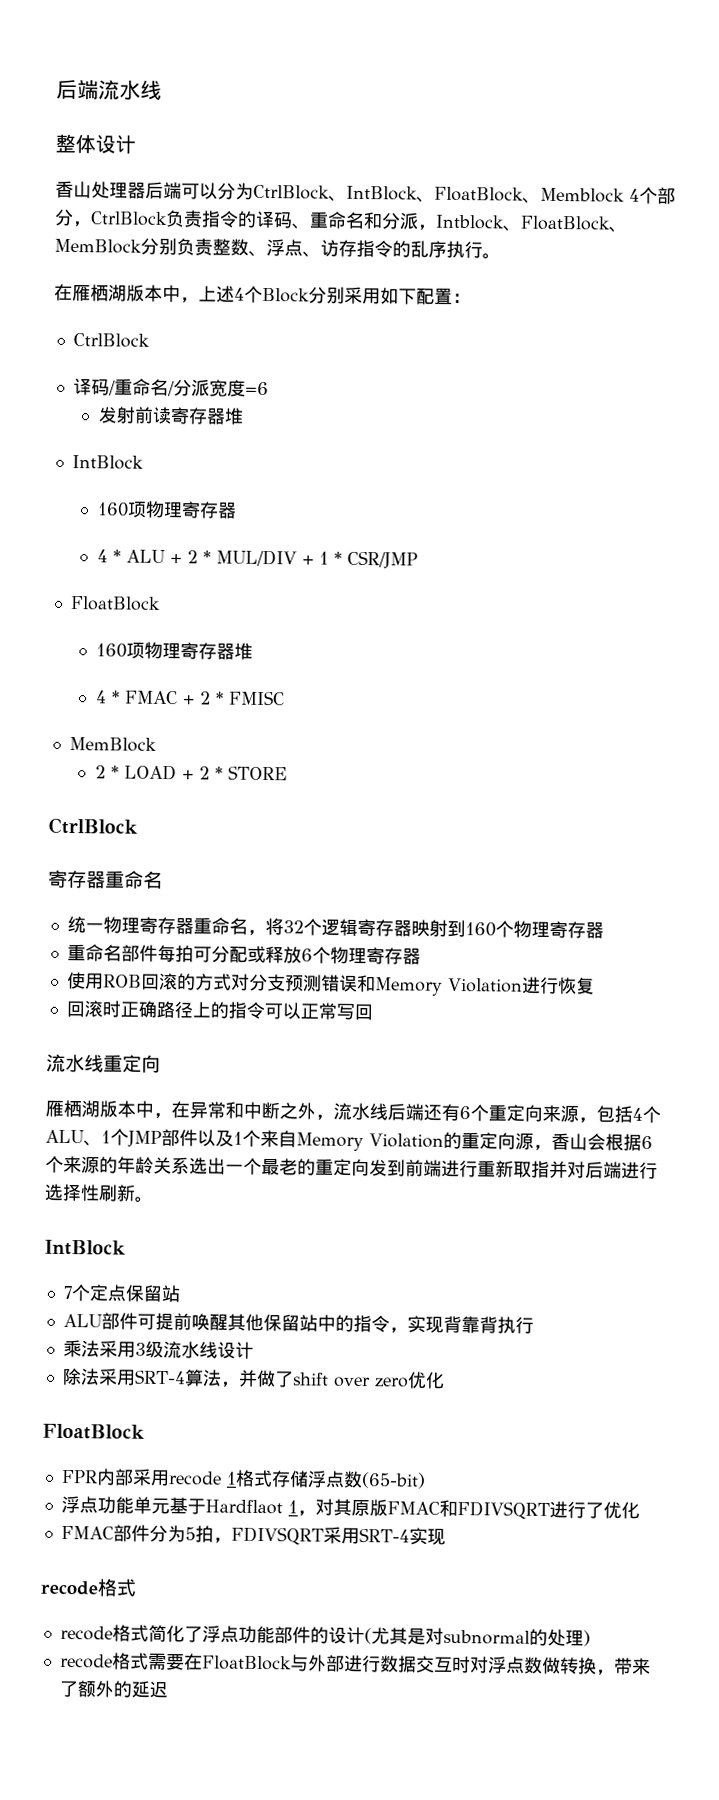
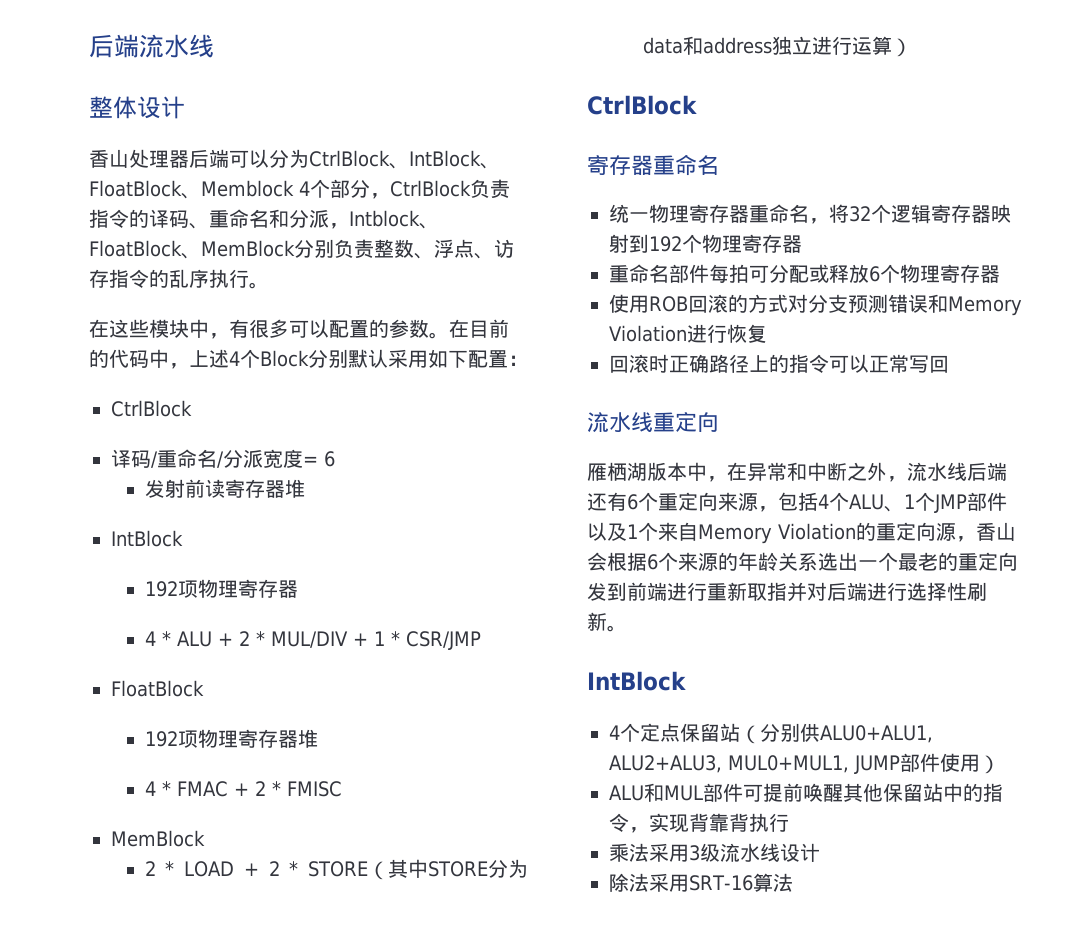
[72,284,163,302] 雁栖湖版本 -> [109,319,509,339] [89,349,149,368] 这些模块中，有很多可以配置的参数。在目前的代码
(345, 295) none -> [348,349,388,368] 默认
[244,381,269,396] =6 -> [303,451,335,467] = 6
[96,502,129,517] 160 -> [144,581,178,597] 192
[95,643,127,658] 160 -> [144,731,178,747] 192
(288, 773) none -> [368,859,528,880] [642,36,912,57] （其中STORE分为data和address独立进行运算）
[464,922,496,937] 160 -> [649,236,682,252] 192
[62,1285,73,1300] 7 -> [609,725,620,740] 4
[62,1313,103,1328] // ALU -> [740,723,933,744] [609,753,1000,774] [609,783,703,802] （分别供ALU0+ALU1, ALU2+ALU3, MUL0+MUL1, JUMP部件使用） // ALU和MUL
[134,1369,445,1389] [42,1423,145,1440] [60,1468,426,1489] [60,1495,640,1520] [60,1524,446,1546] [40,1578,136,1597] [59,1624,591,1647] [59,1652,651,1676] [58,1680,168,1699] SRT-4算法，并做了shift over zero优化 // FloatBlock // FPR内部采用recode 1格式存储浮点数(65-bit) // 浮点功能单元基于Hardflaot 1，对其原版FMAC和FDIVSQRT进行了优化 // FMAC部件分为5拍，FDIVSQRT采用SRT-4实现 // recode格式 // recode格式简化了浮点功能部件的设计(尤其是对subnormal的处理) // recode格式需要在FloatBlock与外部进行数据交互时对浮点数做转换，带来了额外的延迟 -> [689,873,793,892] SRT-16算法

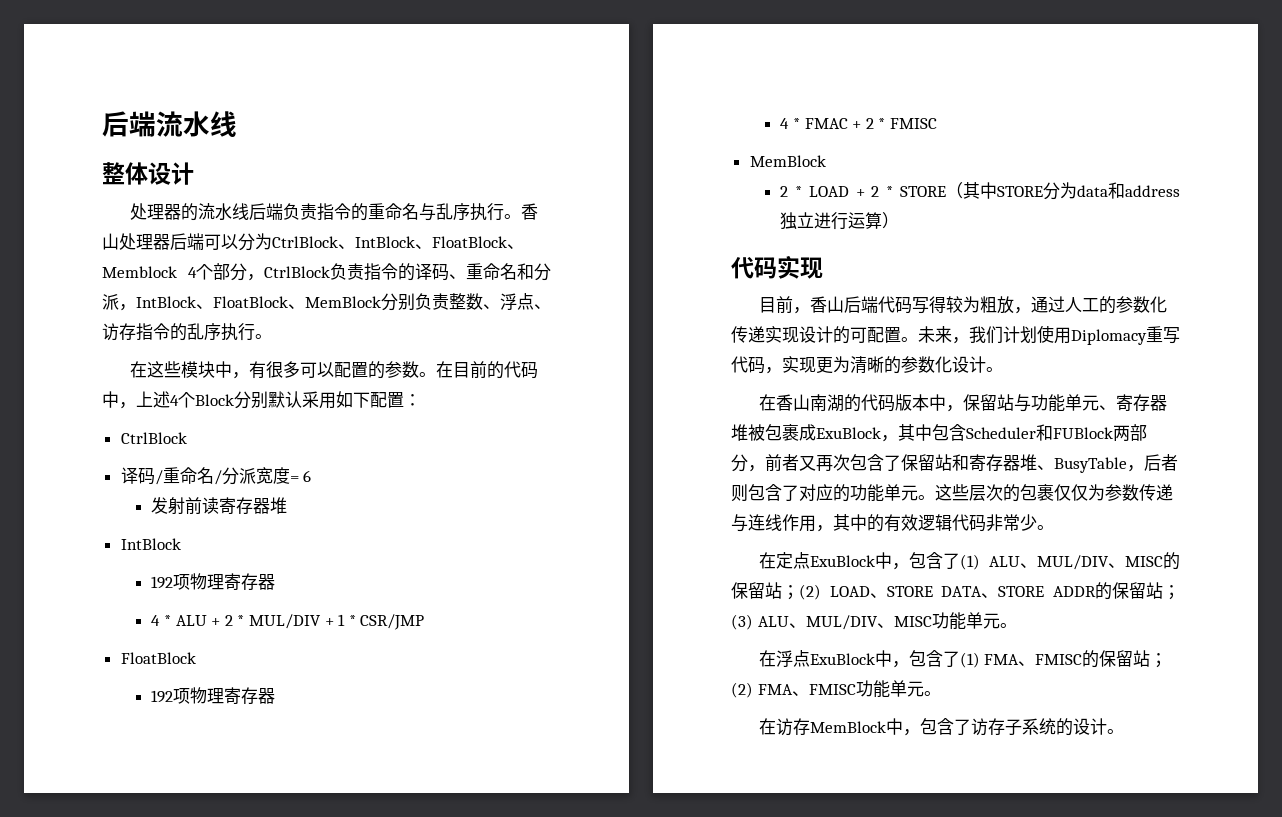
(185, 107) none -> [129,203,521,221] 处理器的流水线后端负责指令的重命名与乱序执行。
[349,210,420,227] Intblock -> [136,296,196,308] IntBlock
[297,729,318,748] 堆 -> (276, 696) none
[587,95,697,115] [587,154,719,176] [609,204,1011,224] [609,234,802,253] [609,264,1000,283] [609,294,1022,316] [609,324,767,343] [609,354,949,373] [587,412,719,433] [587,462,1007,482] [587,492,1007,513] [587,522,1016,544] [587,552,1018,571] [587,582,987,602] [587,612,627,632] [587,671,686,691] [609,723,933,744] [609,753,1000,774] [609,783,1003,802] [609,813,789,833] [609,843,820,862] [609,873,793,892] CtrlBlock // 寄存器重命名 // 统一物理寄存器重命名，将32个逻辑寄存器映射到192个物理寄存器 // 重命名部件每拍可分配或释放6个物理寄存器 // 使用ROB回滚的方式对分支预测错误和Memory Violation进行恢复 // 回滚时正确路径上的指令可以正常写回 // 流水线重定向 // 雁栖湖版本中，在异常和中断之外，流水线后端还有6个重定向来源，包括4个ALU、1个JMP部件以及1个来自Memory Violation的重定向源，香山会根据6个来源的年龄关系选出一个最老的重定向发到前端进行重新取指并对后端进行选择性刷新。 // IntBlock // 4个定点保留站（分别供ALU0+ALU1, ALU2+ALU3, MUL0+MUL1, JUMP部件使用） // ALU和MUL部件可提前唤醒其他保留站中的指令，实现背靠背执行 // 乘法采用3级流水线设计 // 除法采用SRT-16算法 -> [731,255,823,279] [758,296,1167,314] [731,325,1180,345] [731,356,1003,374] [758,394,1167,412] [731,424,1147,442] [731,454,1178,473] [731,484,1173,502] [731,514,1054,532] [758,552,1180,570] [731,582,1180,600] [731,612,1017,630] [758,650,1168,668] [731,680,941,698] [758,718,1124,736] 代码实现 // 目前，香山后端代码写得较为粗放，通过人工的参数化传递实现设计的可配置。未来，我们计划使用Diplomacy重写代码，实现更为清晰的参数化设计。 // 在香山南湖的代码版本中，保留站与功能单元、寄存器堆被包裹成ExuBlock，其中包含Scheduler和FUBlock两部分，前者又再次包含了保留站和寄存器堆、BusyTable，后者则包含了对应的功能单元。这些层次的包裹仅仅为参数传递与连线作用，其中的有效逻辑代码非常少。 // 在定点ExuBlock中，包含了(1) ALU、MUL/DIV、MISC的保留站；(2) LOAD、STORE DATA、STORE ADDR的保留站；(3) ALU、MUL/DIV、MISC功能单元。 // 在浮点ExuBlock中，包含了(1) FMA、FMISC的保留站；(2) FMA、FMISC功能单元。 // 在访存MemBlock中，包含了访存子系统的设计。

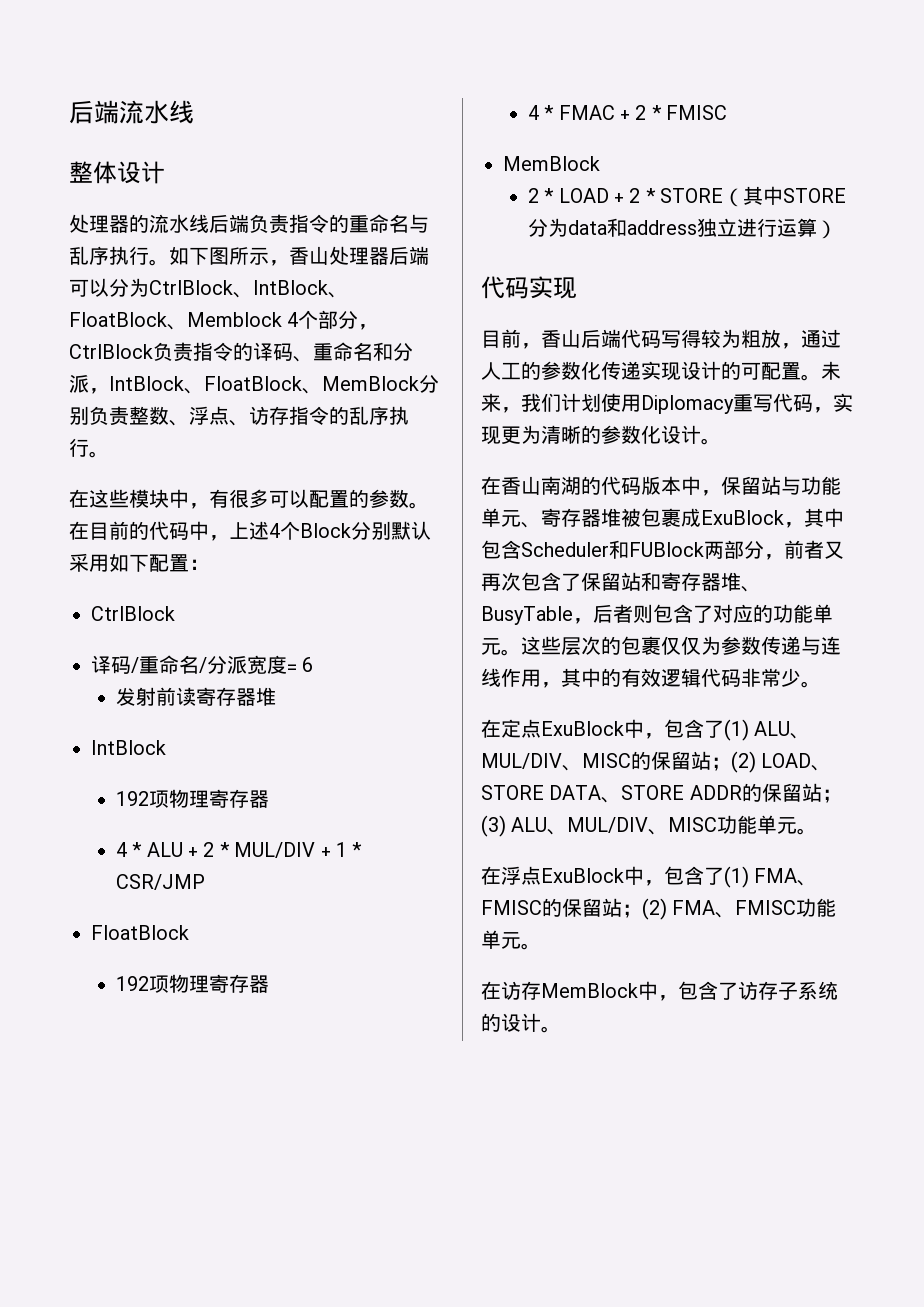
(521, 216) none -> [169,246,289,266] 如下图所示，

